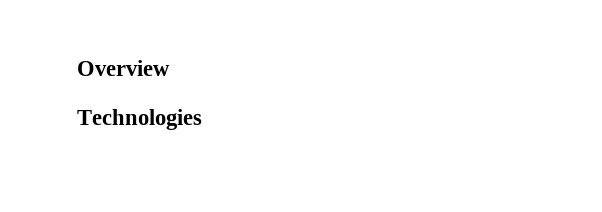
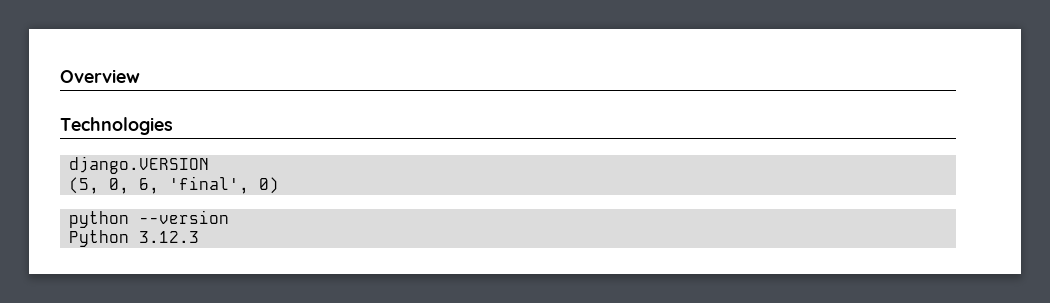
(202, 119) none -> [69,156,210,174] [69,176,280,194] [69,210,230,228] [69,230,200,247] // django.VERSION // (5, 0, 6, 'final', 0) // python --version // Python 3.12.3

